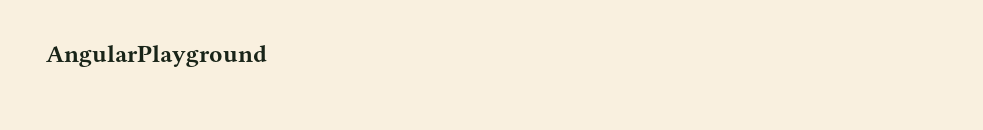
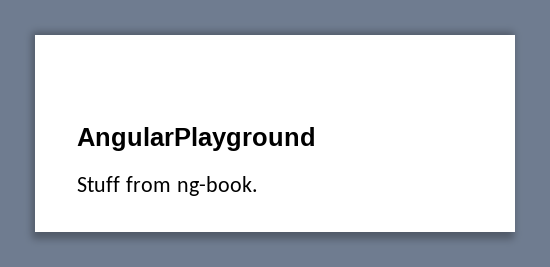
(267, 56) none -> [77,176,258,196] // Stuff from ng-book.

